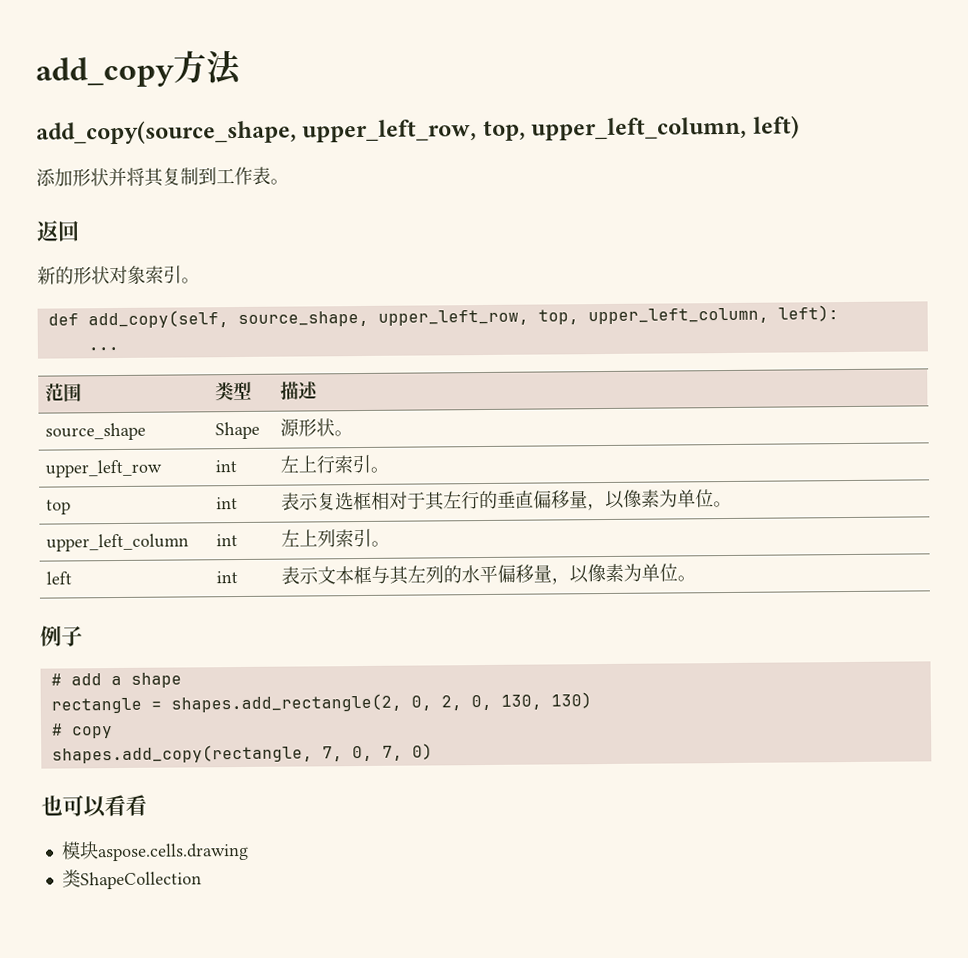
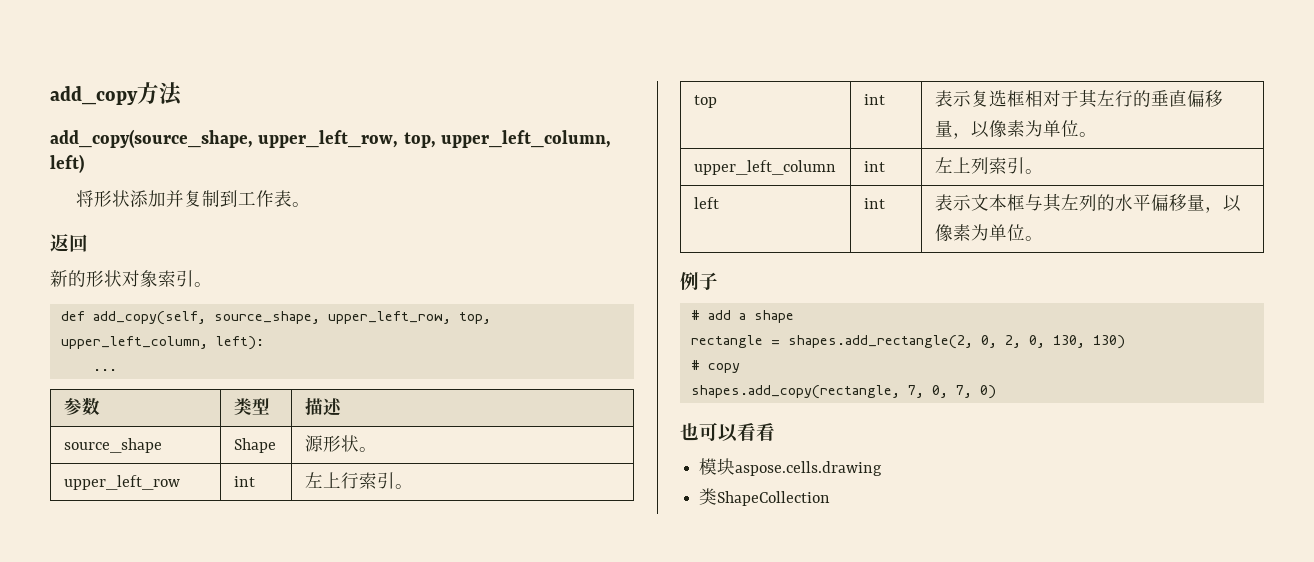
[36,167,164,187] 添加形状并将其 -> [75,190,184,207] 将形状添加并
[45,383,83,402] 范围 -> [63,397,100,416] 参数

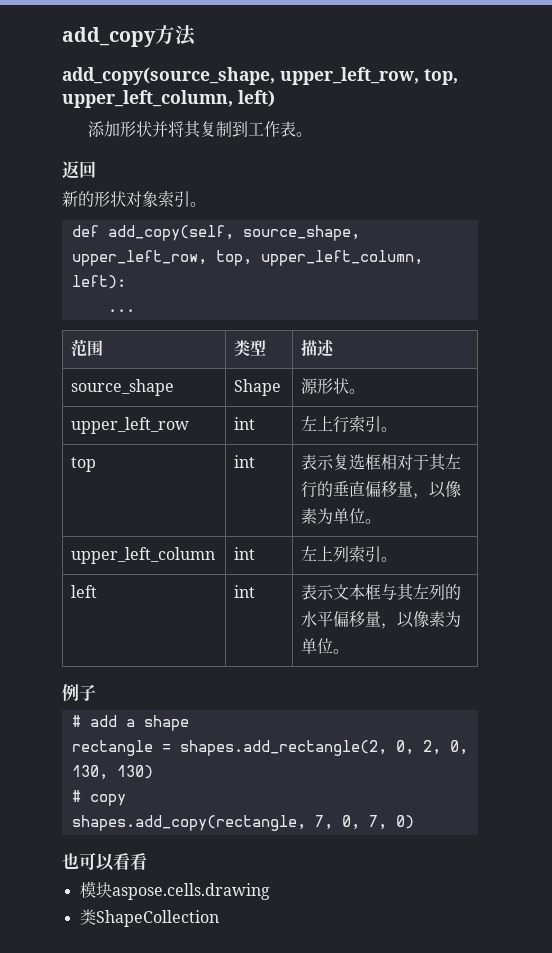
[75,190,184,207] 将形状添加并 -> [88,121,202,138] 添加形状并将其
[63,397,100,416] 参数 -> [71,339,104,357] 范围

